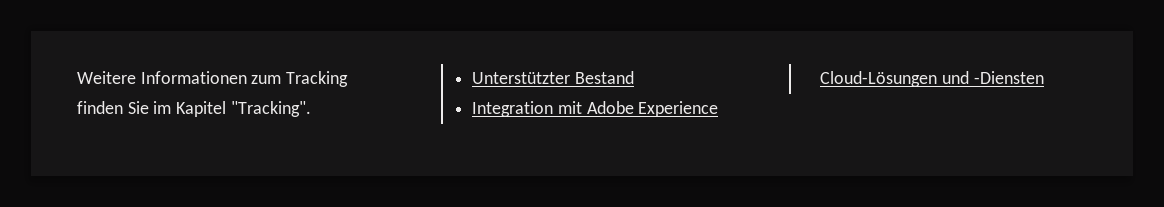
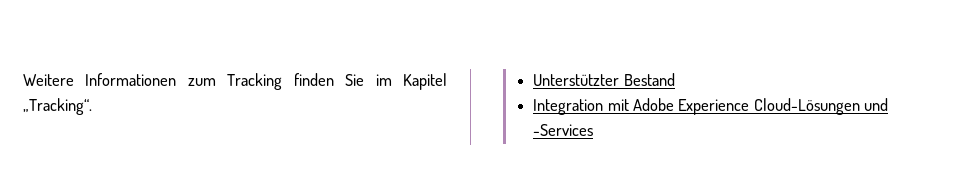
[230,101,311,117] "Tracking". -> [23,98,92,115] „Tracking“.
[973,71,1044,84] -Diensten -> [533,124,594,136] -Services

